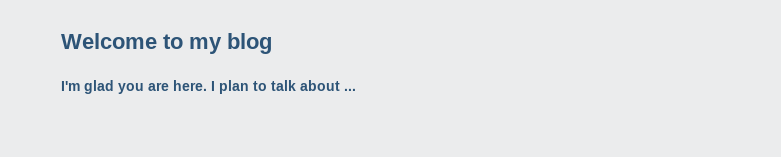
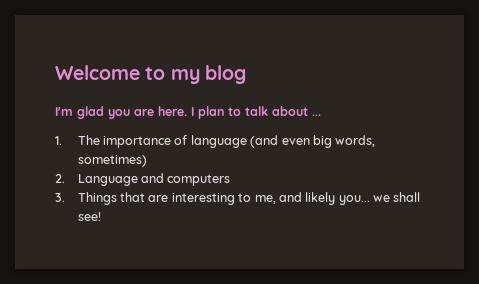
(356, 89) none -> [55,135,376,148] [77,155,147,167] [55,173,231,186] [55,192,421,205] [77,212,101,221] // 1. The importance of language (and even big words, sometimes) // 2. Language and computers // 3. Things that are interesting to me, and likely you... we shall see!

